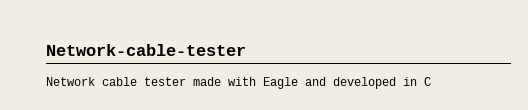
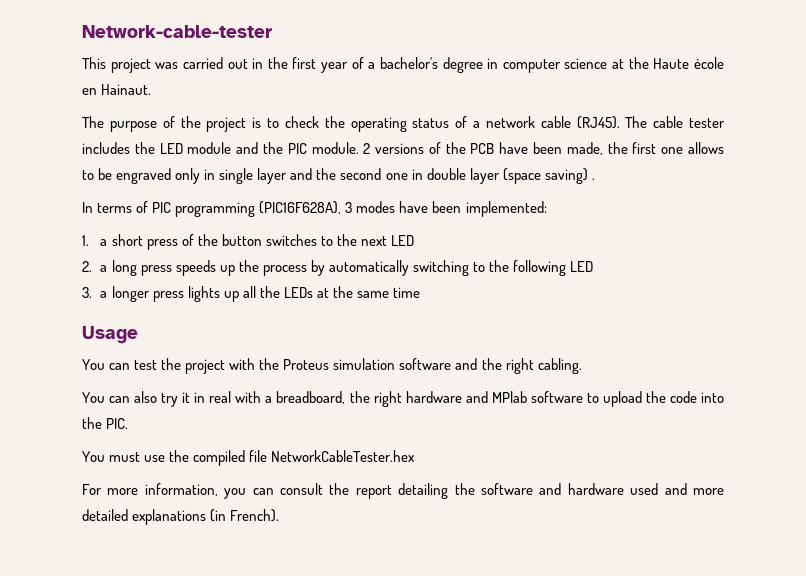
[46,77,431,89] Network cable tester made with Eagle and developed in C -> [82,57,725,73] [82,84,152,95] [82,116,726,132] [82,142,724,155] [82,168,595,184] [82,201,547,217] [82,234,414,250] [82,260,594,276] [82,286,421,302] [82,326,138,344] [82,358,582,374] [82,391,724,407] [82,417,129,429] [82,450,416,466] [82,483,724,499] [82,509,280,525] This project was carried out in the first year of a bachelor's degree in computer science at the Haute école en Hainaut. // The purpose of the project is to check the operating status of a network cable (RJ45). The cable tester includes the LED module and the PIC module. 2 versions of the PCB have been made, the first one allows to be engraved only in single layer and the second one in double layer (space saving) . // In terms of PIC programming (PIC16F628A), 3 modes have been implemented: // 1. a short press of the button switches to the next LED // 2. a long press speeds up the process by automatically switching to the following LED // 3. a longer press lights up all the LEDs at the same time // Usage // You can test the project with the Proteus simulation software and the right cabling. // You can also try it in real with a breadboard, the right hardware and MPlab software to upload the code into the PIC. // You must use the compiled file NetworkCableTester.hex // For more information, you can consult the report detailing the software and hardware used and more detailed explanations (in French).

